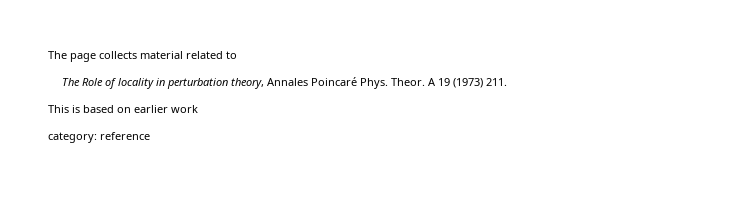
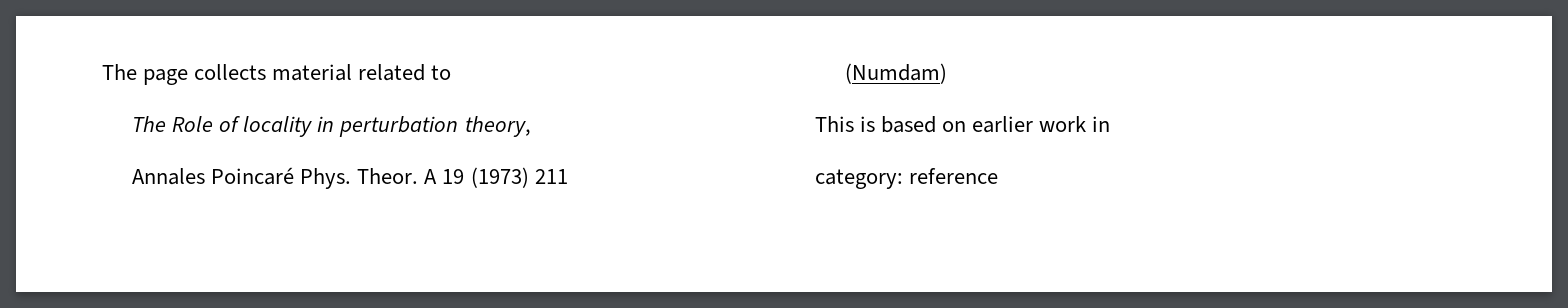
(264, 83) none -> (531, 126) //
[485,78,507,86] 211. -> [534,169,568,184] [845,63,948,84] 211 // (Numdam)
(198, 109) none -> [1092,116,1111,132] in

